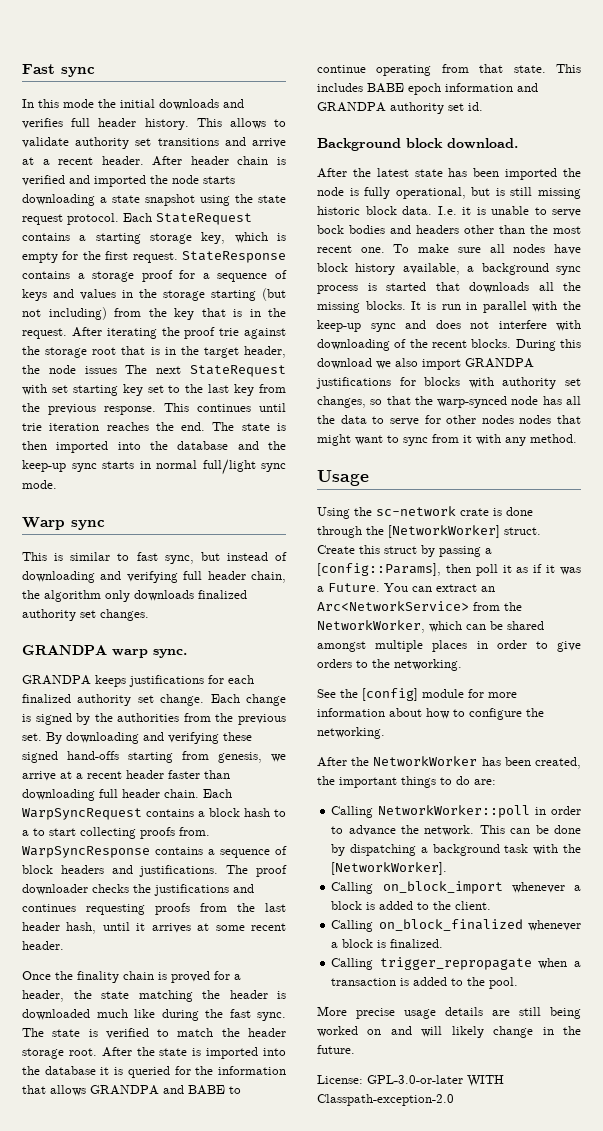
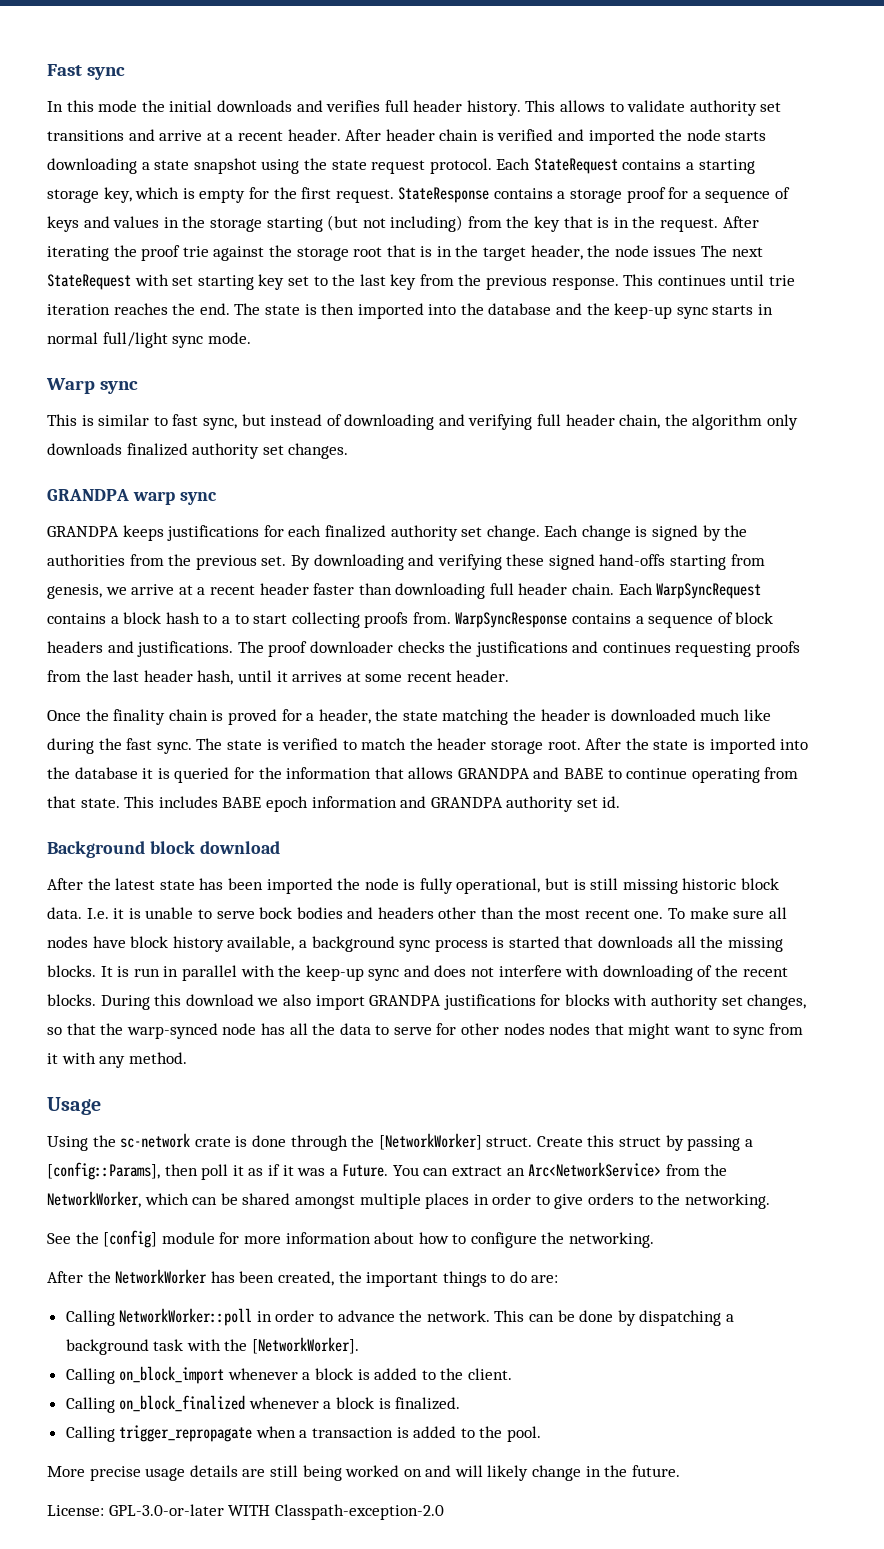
[153,649,187,658] sync. -> [179,492,217,505] sync
[447,138,518,149] download. -> [199,841,280,854] download

